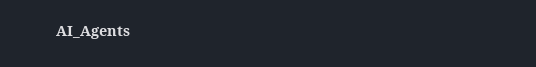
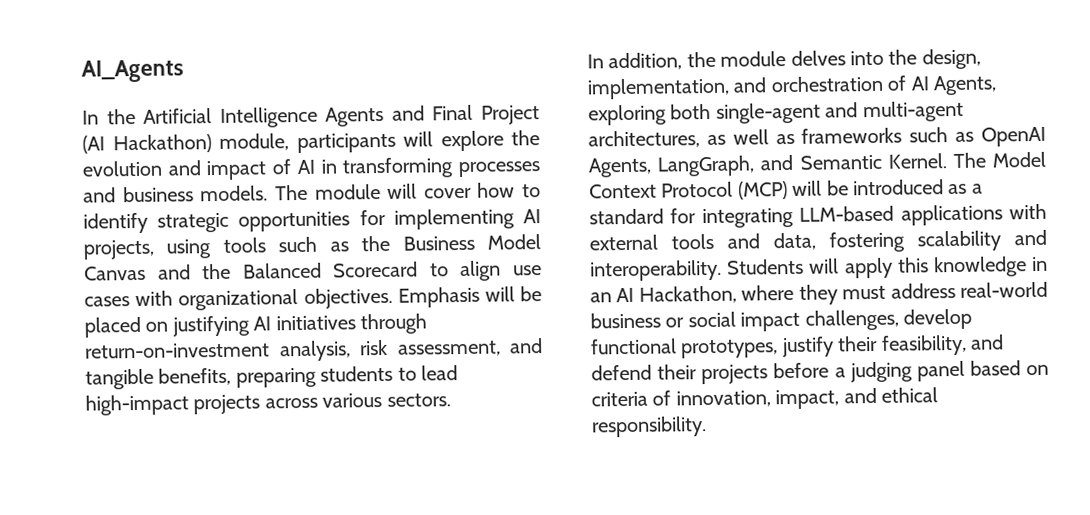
(130, 32) none -> [82,104,540,128] [82,130,540,154] [82,157,541,181] [83,182,541,203] [83,208,541,234] [83,234,541,260] [84,260,542,282] [84,286,542,311] [84,313,427,338] [85,338,543,362] [85,365,458,390] [85,392,451,416] [587,48,981,71] [587,75,997,100] [588,100,964,126] [588,126,1046,149] [588,151,1046,178] [589,179,983,200] [589,203,1047,229] [589,229,1047,253] [590,256,1048,282] [590,281,1048,305] [590,308,972,332] [591,334,1004,359] [591,360,1049,385] [591,387,938,410] [591,416,707,438] // In the Artificial Intelligence Agents and Final Project (AI Hackathon) module, participants will explore the evolution and impact of AI in transforming processes and business models. The module will cover how to identify strategic opportunities for implementing AI projects, using tools such as the Business Model Canvas and the Balanced Scorecard to align use cases with organizational objectives. Emphasis will be placed on justifying AI initiatives through return-on-investment analysis, risk assessment, and tangible benefits, preparing students to lead high-impact projects across various sectors. // In addition, the module delves into the design, implementation, and orchestration of AI Agents, exploring both single-agent and multi-agent architectures, as well as frameworks such as OpenAI Agents, LangGraph, and Semantic Kernel. The Model Context Protocol (MCP) will be introduced as a standard for integrating LLM-based applications with external tools and data, fostering scalability and interoperability. Students will apply this knowledge in an AI Hackathon, where they must address real-world business or social impact challenges, develop functional prototypes, justify their feasibility, and defend their projects before a judging panel based on criteria of innovation, impact, and ethical responsibility.

